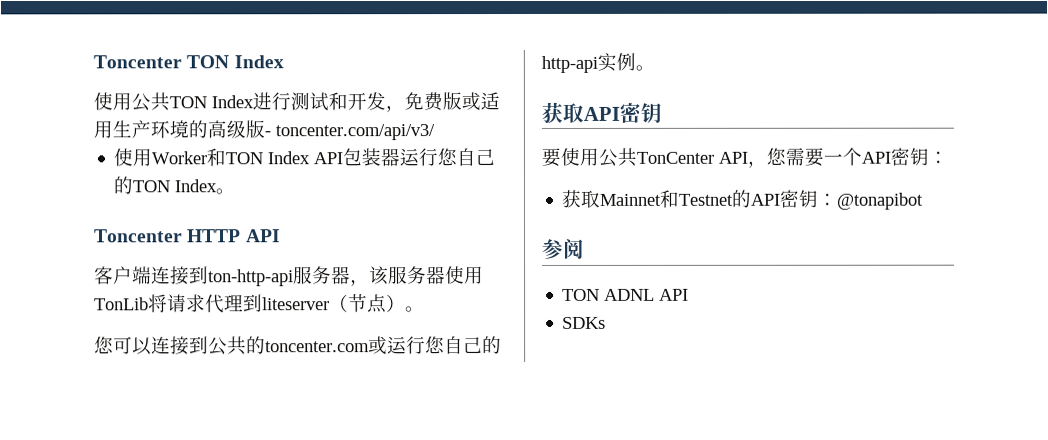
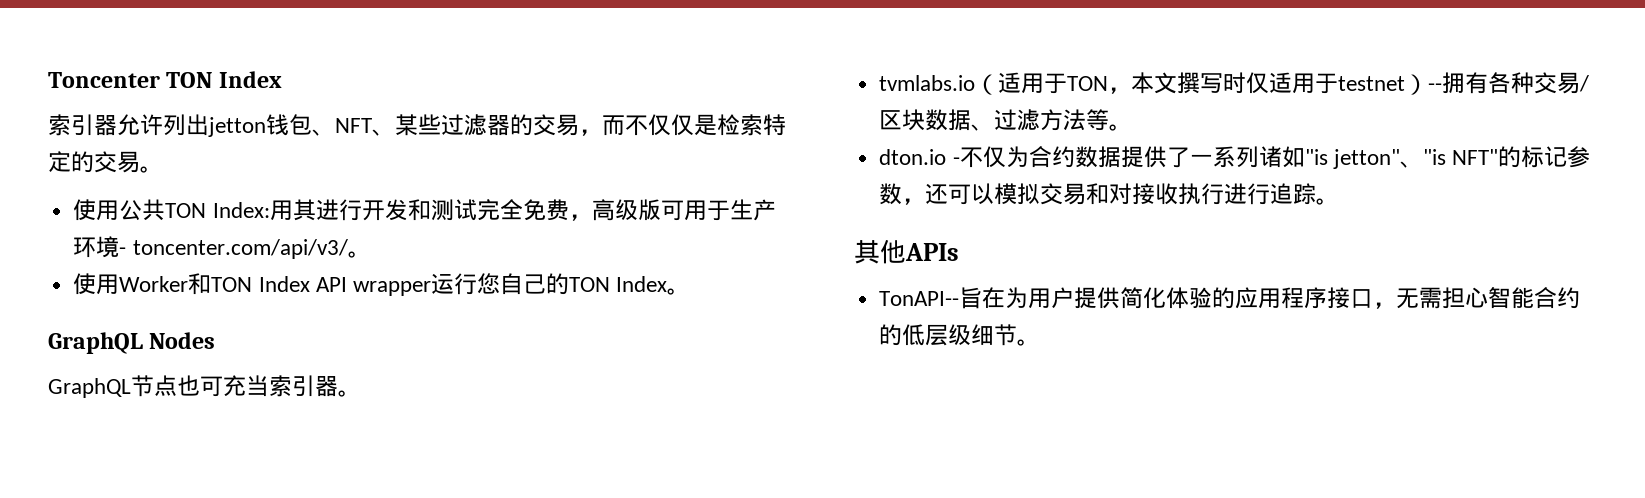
[93,92,500,113] [93,120,265,139] 使用公共TON Index进行测试和开发，免费版或适用生产环境的高级版 -> [48,114,786,137] [48,151,163,173] [73,199,776,221] [73,236,120,258] 索引器允许列出jetton钱包、NFT、某些过滤器的交易，而不仅仅是检索特定的交易。 // 使用公共TON Index:用其进行开发和测试完全免费，高级版可用于生产环境
(435, 132) none -> [347,251,371,258] 。
[342,148,401,167] 包装器 -> [352,281,431,296] wrapper
[94,229,281,243] [94,266,484,287] [94,293,425,314] [94,336,502,356] [541,52,655,73] [541,101,662,123] [541,147,948,168] [561,189,924,210] [542,238,585,259] [562,288,690,301] [562,316,607,329] Toncenter HTTP API // 客户端连接到ton-http-api服务器，该服务器使用TonLib将请求代理到liteserver（节点）。 // 您可以连接到公共的toncenter.com或运行您自己的http-api实例。 // 获取API密钥 // 要使用公共TonCenter API，您需要一个API密钥： // 获取Mainnet和Testnet的API密钥：@tonapibot // 参阅 // TON ADNL API // SDKs -> [48,332,216,354] [48,375,361,398] [879,72,1590,95] [879,109,1133,131] [879,146,1590,169] [879,183,1340,205] [854,239,959,264] [879,287,1581,309] [879,324,1041,346] GraphQL Nodes // GraphQL节点也可充当索引器。 // tvmlabs.io（适用于TON，本文撰写时仅适用于testnet）--拥有各种交易/区块数据、过滤方法等。 // dton.io -不仅为合约数据提供了一系列诸如"is jetton"、"is NFT"的标记参数，还可以模拟交易和对接收执行进行追踪。 // 其他APIs // TonAPI--旨在为用户提供简化体验的应用程序接口，无需担心智能合约的低层级细节。

